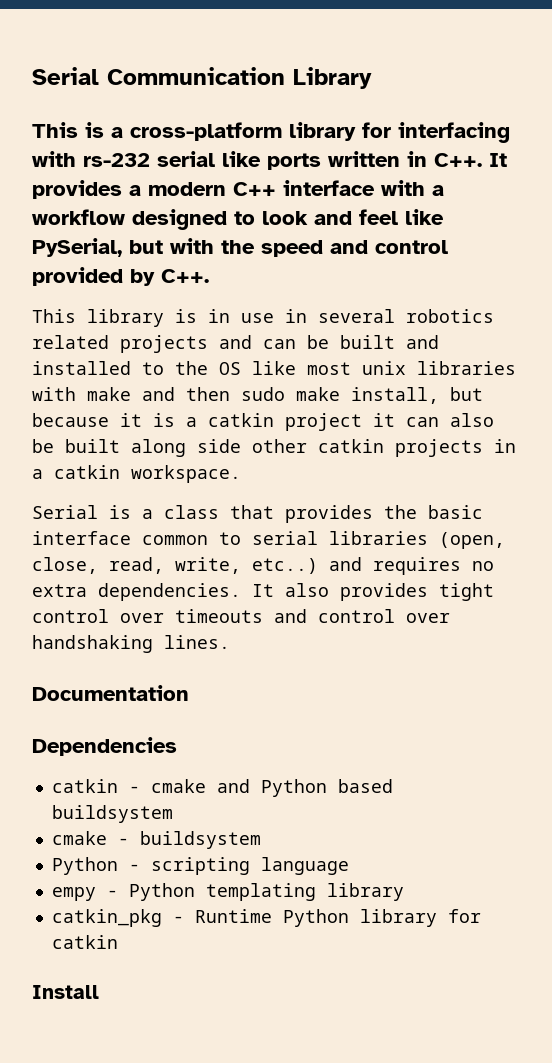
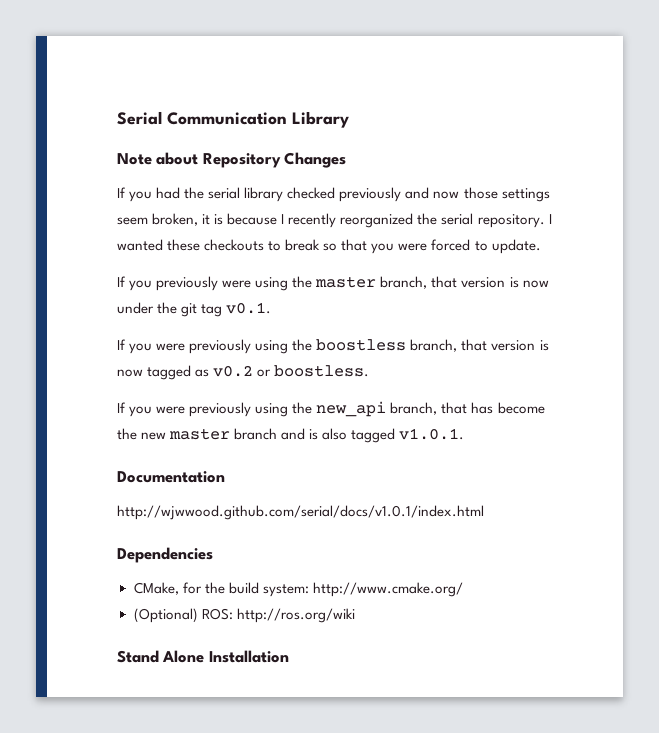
[32,122,510,143] [32,151,507,170] [32,180,444,199] [32,209,444,230] [32,238,448,257] [32,267,209,286] [32,309,494,327] [32,335,439,353] [32,361,516,375] [32,387,483,404] [32,413,494,431] [32,439,516,457] [32,465,241,483] [32,505,483,523] [32,531,505,549] [32,557,494,575] [32,583,494,601] [32,609,450,623] [32,635,230,653] This is a cross-platform library for interfacing with rs-232 serial like ports written in C++. It provides a modern C++ interface with a workflow designed to look and feel like PySerial, but with the speed and control provided by C++. // This library is in use in several robotics related projects and can be built and installed to the OS like most unix libraries with make and then sudo make install, but because it is a catkin project it can also be built along side other catkin projects in a catkin workspace. // Serial is a class that provides the basic interface common to serial libraries (open, close, read, write, etc..) and requires no extra dependencies. It also provides tight control over timeouts and control over handshaking lines. -> [117,152,347,168] [117,187,550,202] [117,213,552,228] [117,239,541,254] [117,276,549,291] [117,302,272,317] [117,339,549,354] [117,365,370,380] [117,401,545,417] [117,428,465,443] Note about Repository Changes // If you had the serial library checked previously and now those settings seem broken, it is because I recently reorganized the serial repository. I wanted these checkouts to break so that you were forced to update. // If you previously were using the master branch, that version is now under the git tag v0.1. // If you were previously using the boostless branch, that version is now tagged as v0.2 or boostless. // If you were previously using the new_api branch, that has become the new master branch and is also tagged v1.0.1.
(189, 693) none -> [117,505,484,520] // http://wjwwood.github.com/serial/docs/v1.0.1/index.html
[51,779,393,797] [51,805,173,823] [51,831,261,849] [51,857,349,875] [51,883,404,901] [51,909,481,927] [51,935,118,949] [32,985,99,999] catkin - cmake and Python based buildsystem // cmake - buildsystem // Python - scripting language // empy - Python templating library // catkin_pkg - Runtime Python library for catkin // Install -> [133,582,463,597] [133,608,355,623] [117,650,289,663] CMake, for the build system: http://www.cmake.org/ // (Optional) ROS: http://ros.org/wiki // Stand Alone Installation

